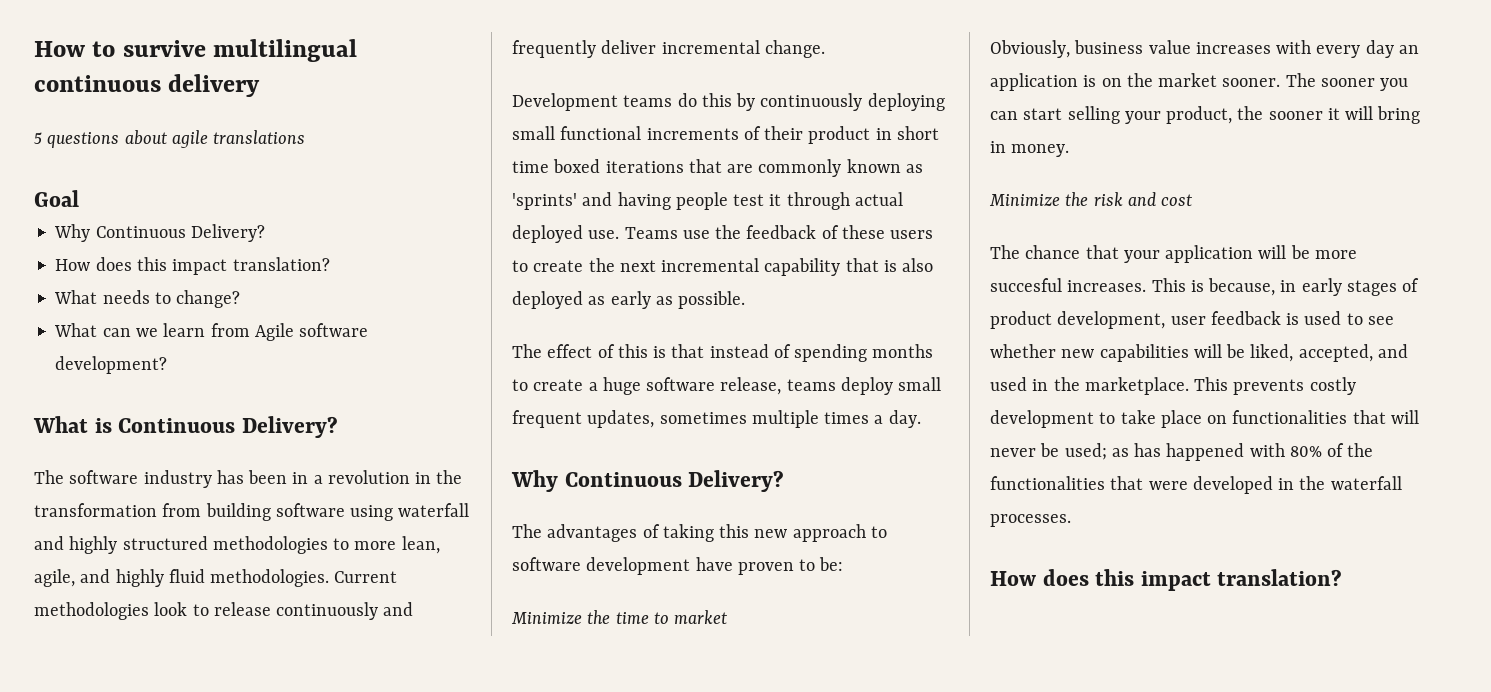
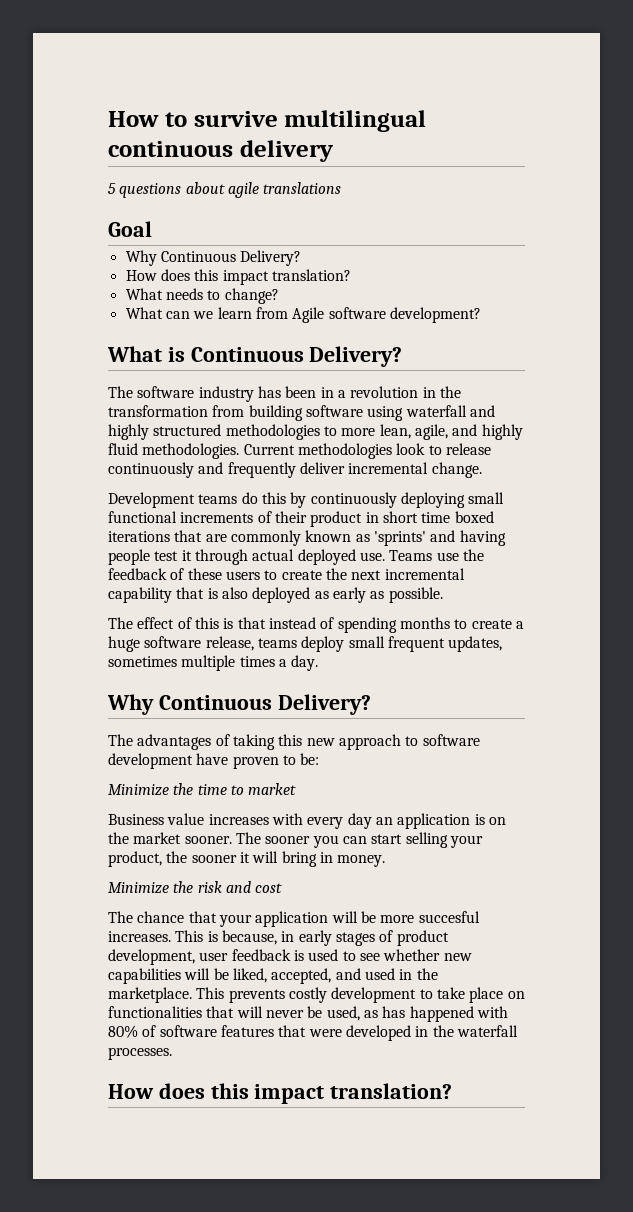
[990,40,1144,58] Obviously, business -> [108,814,164,825] Business
[1064,443,1107,460] used; -> [326,1006,360,1021] used,
[1347,443,1374,457] [990,476,1105,490] the functionalities -> [159,1025,274,1037] software features

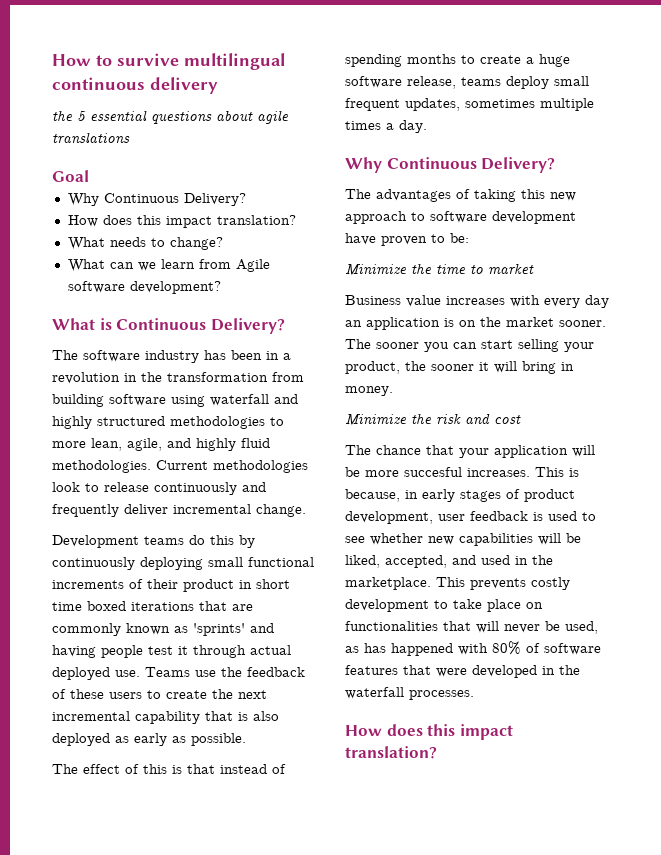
[108,183,116,194] 5 -> [52,110,147,122] the 5 essential

